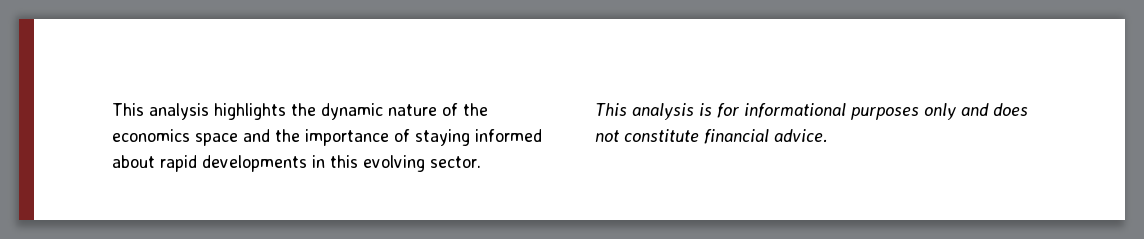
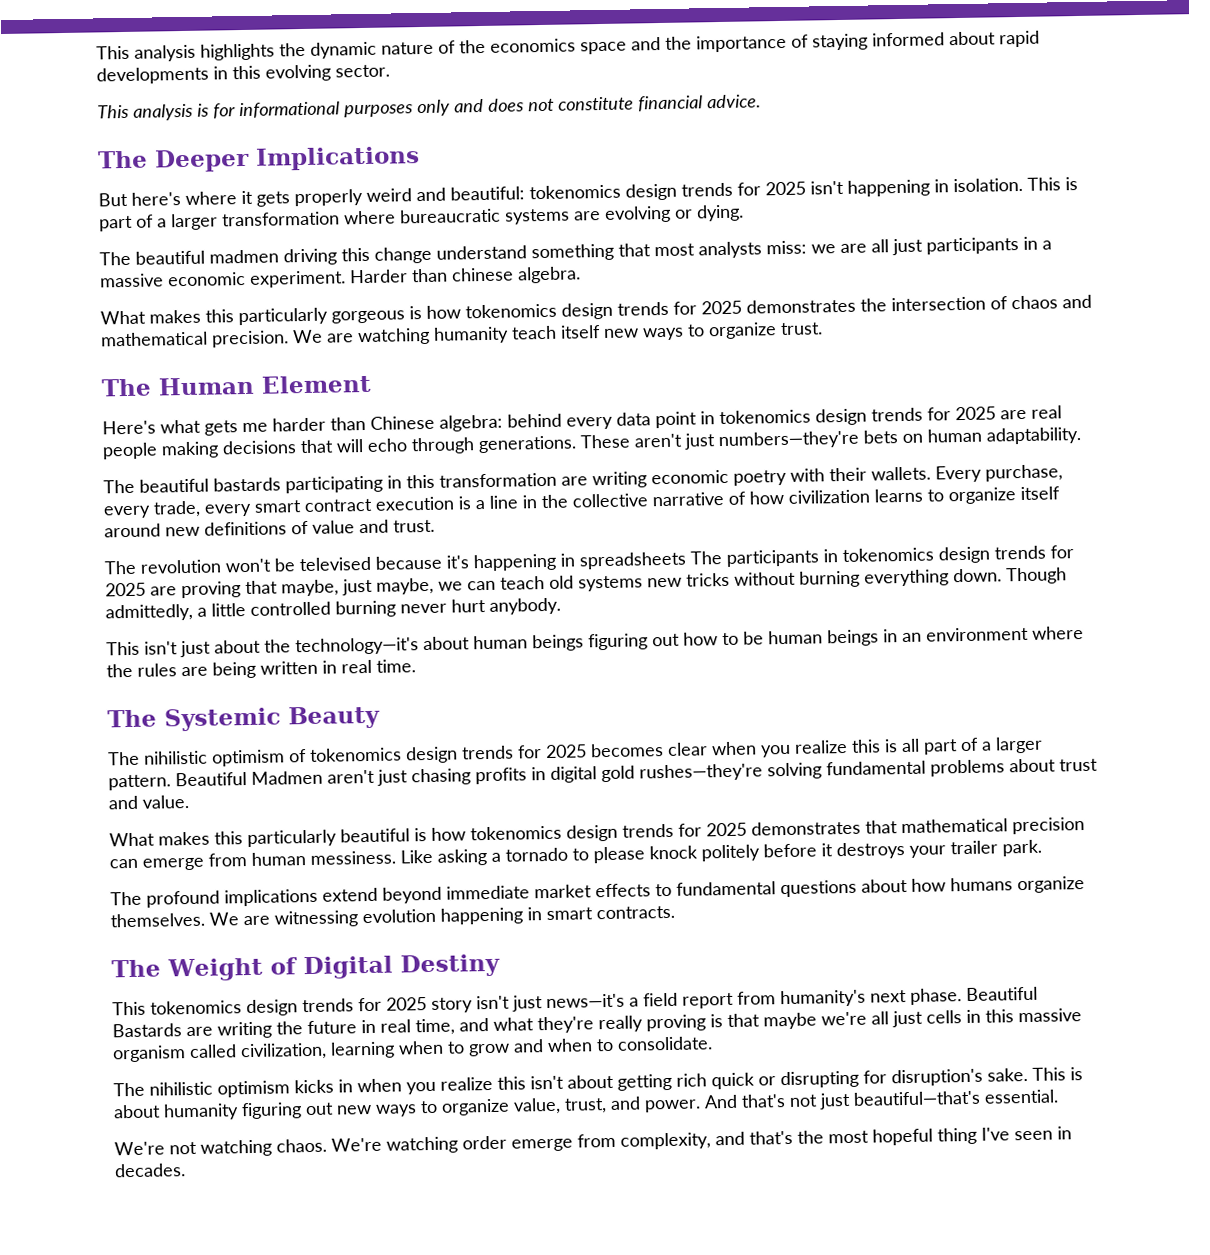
(828, 136) none -> [97,146,420,173] [98,177,1078,207] [99,204,744,232] [99,236,1052,266] [100,266,581,288] [100,294,1092,326] [101,322,823,348] [101,374,372,397] [102,405,1062,436] [102,427,1081,460] [103,464,1063,494] [103,486,1060,519] [104,519,435,538] [104,545,1074,575] [105,567,1067,599] [105,597,561,622] [106,625,1084,658] [106,659,416,679] [107,705,380,732] [108,736,1043,767] [108,758,1098,791] [108,794,189,810] [109,816,1085,848] [109,839,1042,871] [110,876,1085,908] [110,905,675,928] [111,953,500,982] [112,986,1038,1017] [112,1008,1082,1039] [112,1036,713,1063] [113,1067,1083,1098] [113,1089,1059,1121] [114,1126,1072,1157] [114,1163,186,1178] // The Deeper Implications // But here's where it gets properly weird and beautiful: tokenomics design trends for 2025 isn't happening in isolation. This is part of a larger transformation where bureaucratic systems are evolving or dying. // The beautiful madmen driving this change understand something that most analysts miss: we are all just participants in a massive economic experiment. Harder than chinese algebra. // What makes this particularly gorgeous is how tokenomics design trends for 2025 demonstrates the intersection of chaos and mathematical precision. We are watching humanity teach itself new ways to organize trust. // The Human Element // Here's what gets me harder than Chinese algebra: behind every data point in tokenomics design trends for 2025 are real people making decisions that will echo through generations. These aren't just numbers—they're bets on human adaptability. // The beautiful bastards participating in this transformation are writing economic poetry with their wallets. Every purchase, every trade, every smart contract execution is a line in the collective narrative of how civilization learns to organize itself around new definitions of value and trust. // The revolution won't be televised because it's happening in spreadsheets The participants in tokenomics design trends for 2025 are proving that maybe, just maybe, we can teach old systems new tricks without burning everything down. Though admittedly, a little controlled burning never hurt anybody. // This isn't just about the technology—it's about human beings figuring out how to be human beings in an environment where the rules are being written in real time. // The Systemic Beauty // The nihilistic optimism of tokenomics design trends for 2025 becomes clear when you realize this is all part of a larger pattern. Beautiful Madmen aren't just chasing profits in digital gold rushes—they're solving fundamental problems about trust and value. // What makes this particularly beautiful is how tokenomics design trends for 2025 demonstrates that mathematical precision can emerge from human messiness. Like asking a tornado to please knock politely before it destroys your trailer park. // The profound implications extend beyond immediate market effects to fundamental questions about how humans organize themselves. We are witnessing evolution happening in smart contracts. // The Weight of Digital Destiny // This tokenomics design trends for 2025 story isn't just news—it's a field report from humanity's next phase. Beautiful Bastards are writing the future in real time, and what they're really proving is that maybe we're all just cells in this massive organism called civilization, learning when to grow and when to consolidate. // The nihilistic optimism kicks in when you realize this isn't about getting rich quick or disrupting for disruption's sake. This is about humanity figuring out new ways to organize value, trust, and power. And that's not just beautiful—that's essential. // We're not watching chaos. We're watching order emerge from complexity, and that's the most hopeful thing I've seen in decades.

